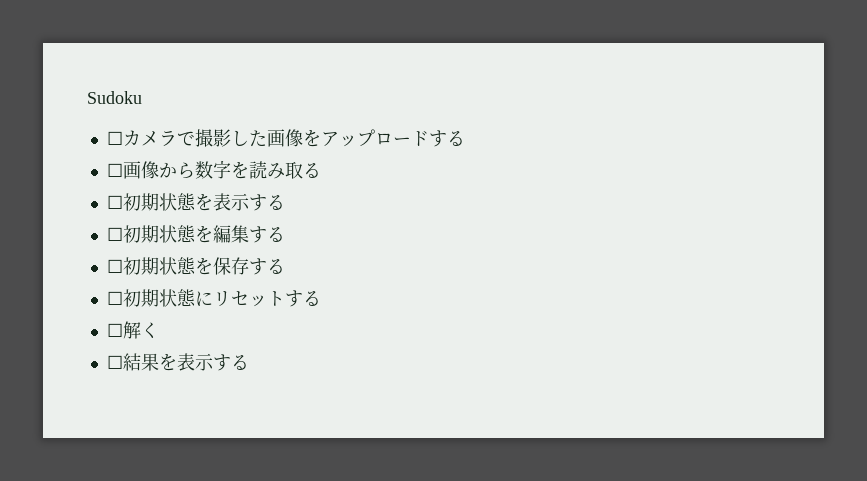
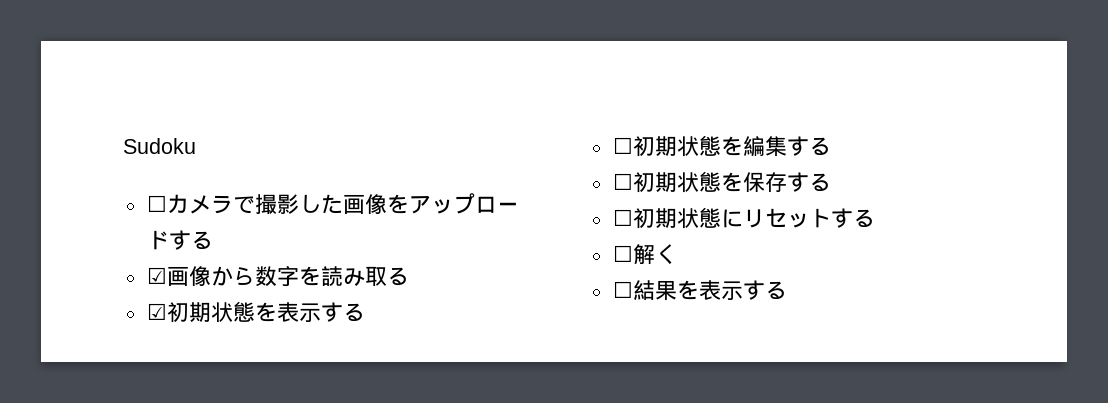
[106,163,123,177] ☐ -> [146,267,167,284] ☑
[106,195,123,209] ☐ -> [146,303,167,320] ☑

